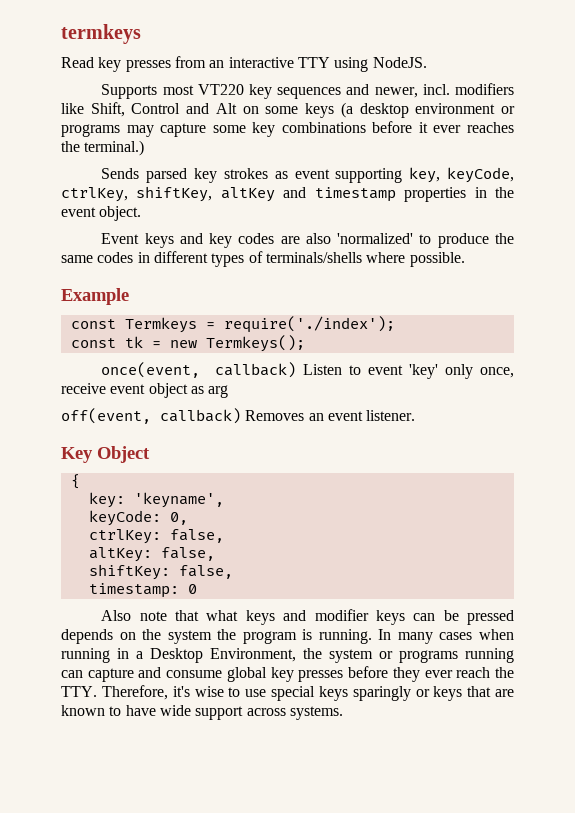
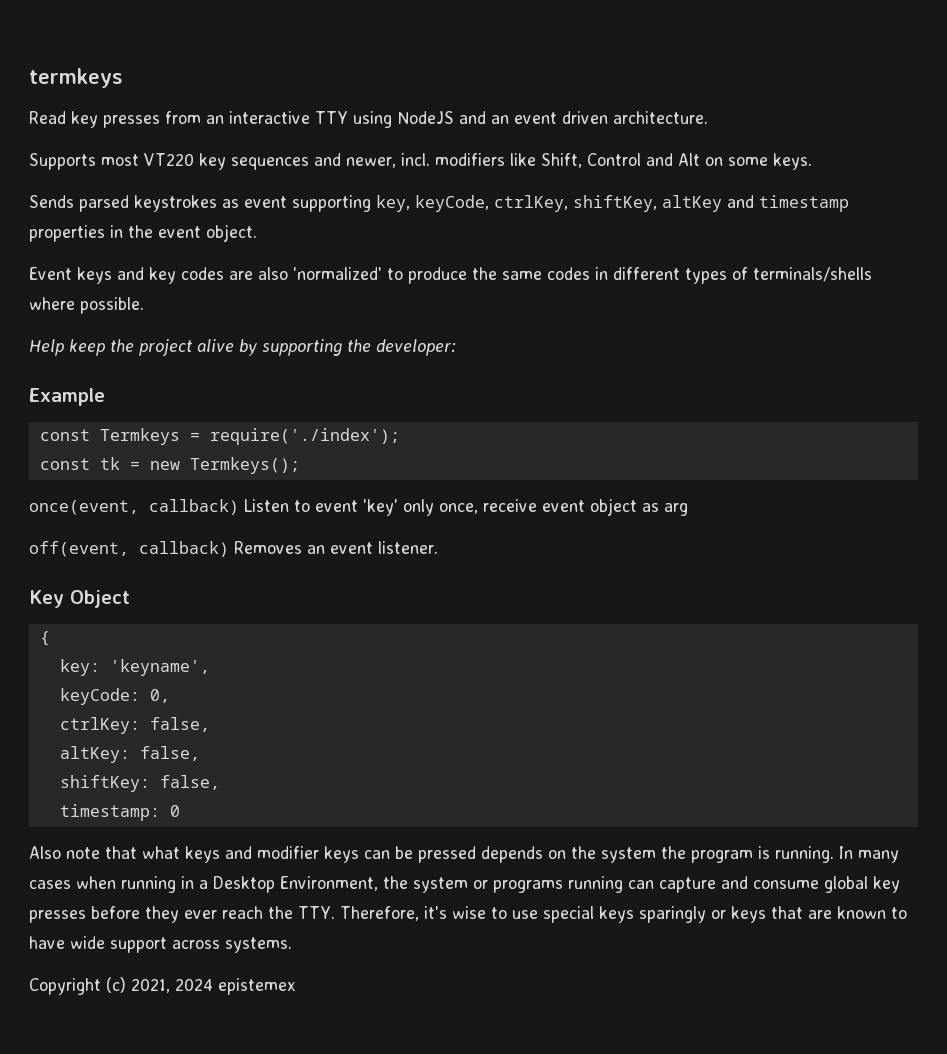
[372,57,427,68] NodeJS. -> [397,111,708,124] NodeJS and an event driven architecture.
[305,102,515,118] [61,121,514,137] [61,140,145,156] keys (a desktop environment or programs may capture some key combinations before it ever reaches the terminal.) -> [773,153,812,170] keys.
[194,168,268,183] key strokes -> [134,195,217,212] keystrokes
(465, 259) none -> [29,339,456,356] // Help keep the project alive by supporting the developer:
(343, 713) none -> [29,977,296,995] // Copyright (c) 2021, 2024 epistemex

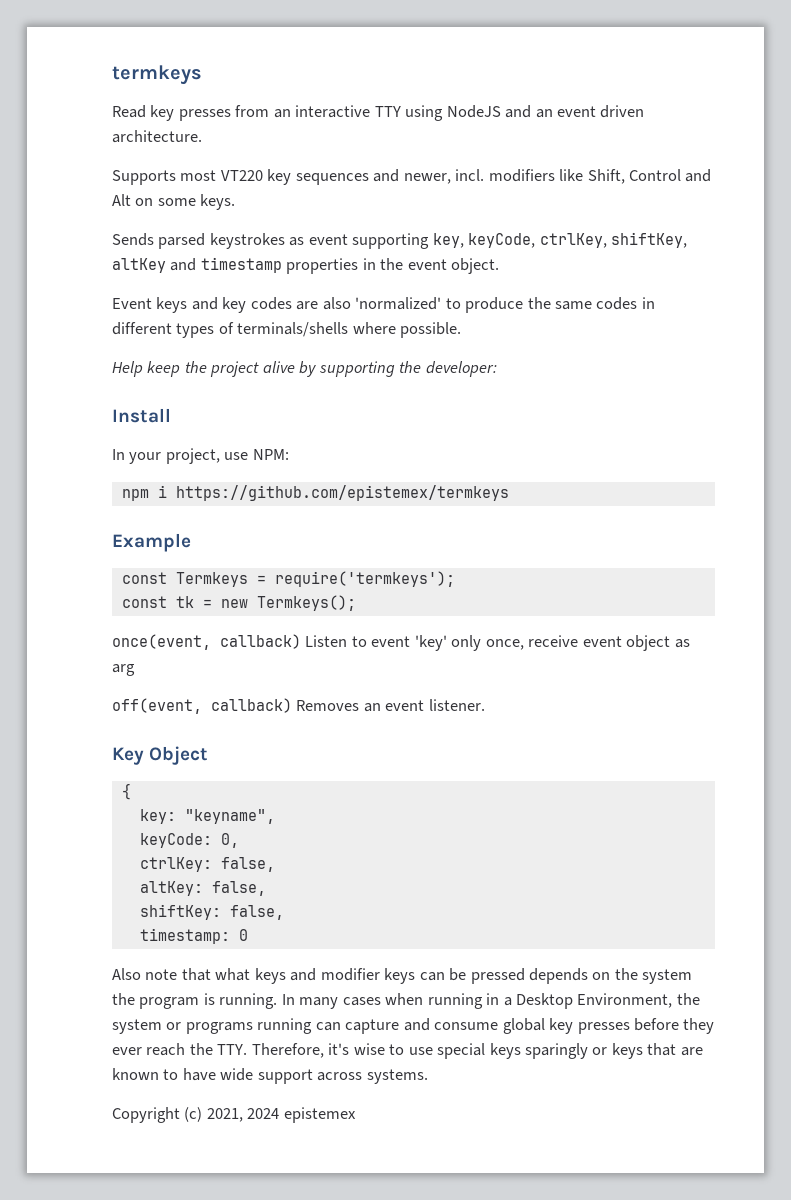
(456, 347) none -> [112,408,171,423] [112,448,289,464] [121,485,509,501] // Install // In your project, use NPM: // npm i https://github.com/epistemex/termkeys
[209,428,400,445] require('./index'); -> [274,571,455,587] require('termkeys');
[109,659,210,676] 'keyname', -> [184,809,275,824] "keyname",

